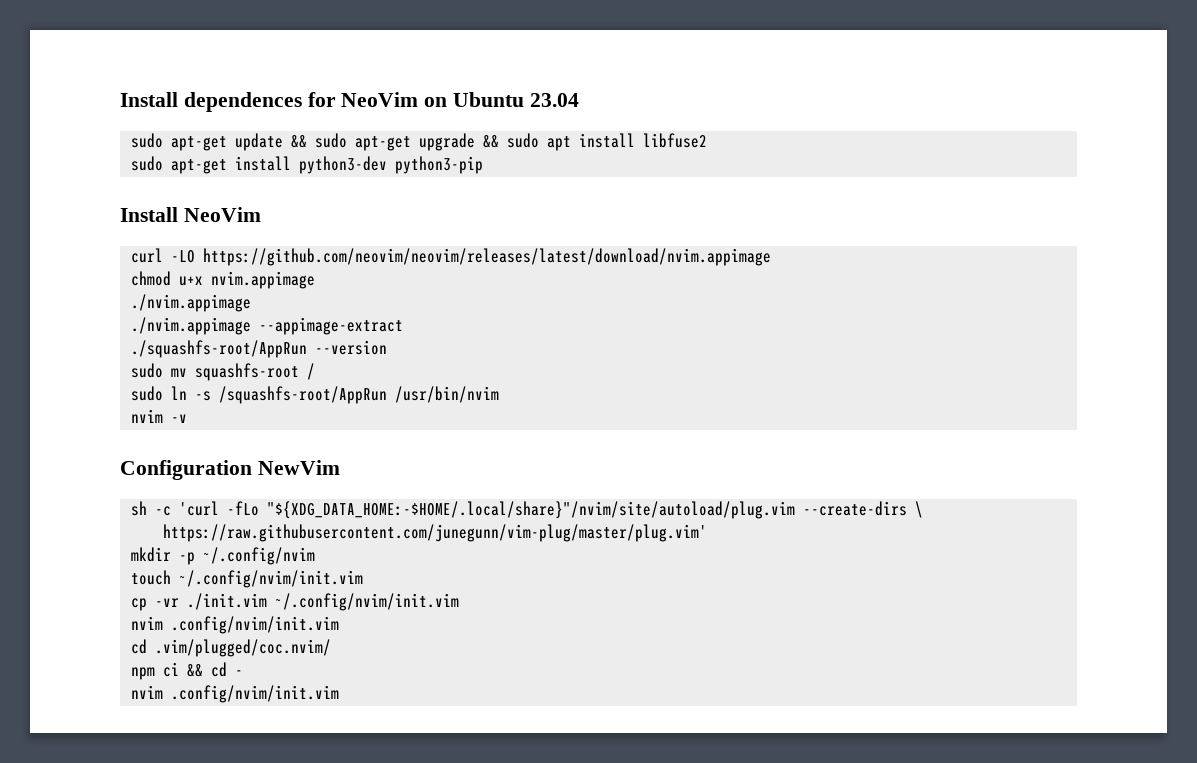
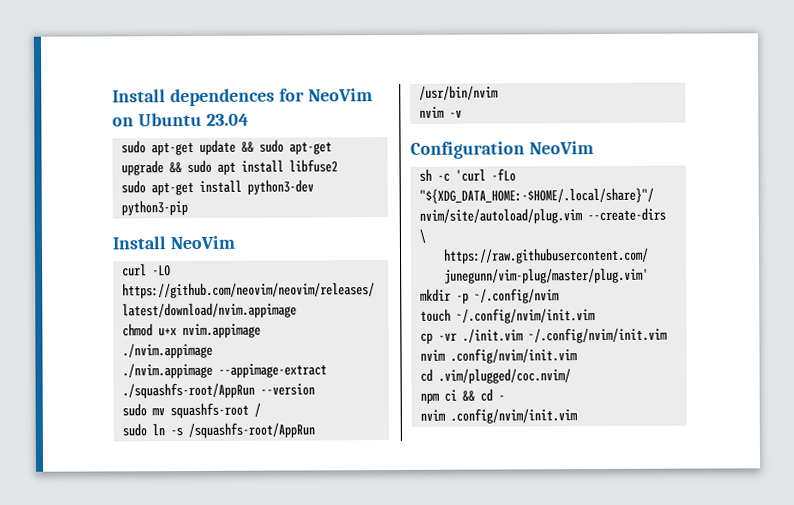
[257,460,340,475] NewVim -> [528,141,594,155] NeoVim

